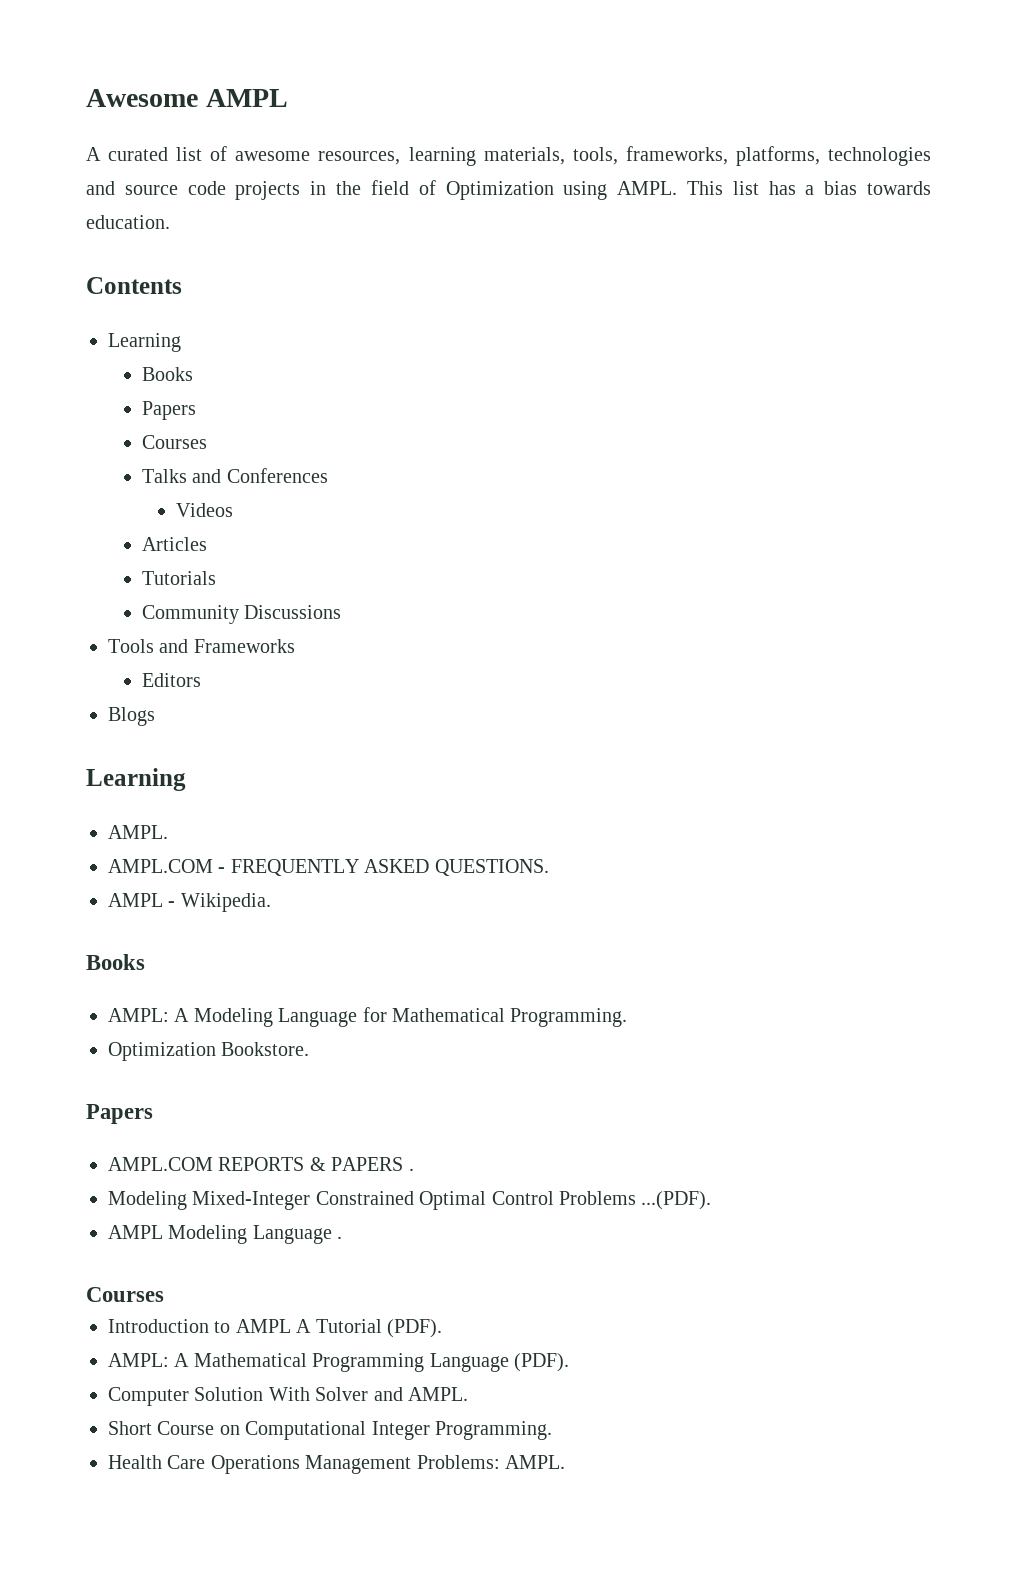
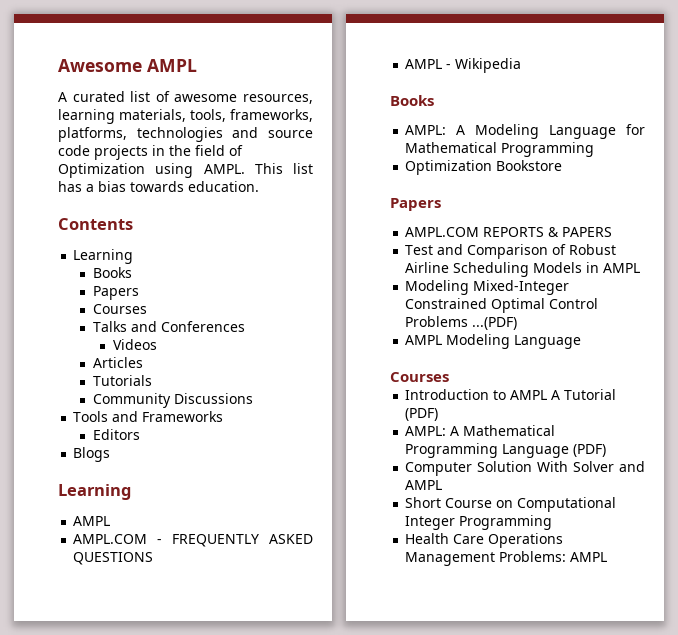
[108,825,168,839] AMPL. -> [73,516,111,526] AMPL
[434,859,549,876] QUESTIONS. -> [73,552,154,565] QUESTIONS
[180,893,271,912] Wikipedia. -> [455,58,522,73] Wikipedia
[510,1008,628,1027] [108,1042,310,1061] Programming. // Optimization Bookstore. -> [501,142,595,157] [405,160,563,175] Programming // Optimization Bookstore
[408,1168,414,1171] . -> [405,244,617,259] [405,262,641,277] // Test and Comparison of Robust Airline Scheduling Models in AMPL
[641,1191,712,1210] ...(PDF). -> [472,317,518,330] ...(PDF)
[337,1236,343,1239] . -> (582, 342) none
[387,1319,442,1338] (PDF). -> [405,408,439,421] (PDF)
[514,1353,569,1372] (PDF). -> [573,444,607,457] (PDF)
[408,1387,468,1401] AMPL. -> [405,480,443,490] AMPL
[435,1421,552,1440] Programming. -> [459,515,553,530] Programming
[505,1455,565,1469] AMPL. -> [570,552,608,562] AMPL

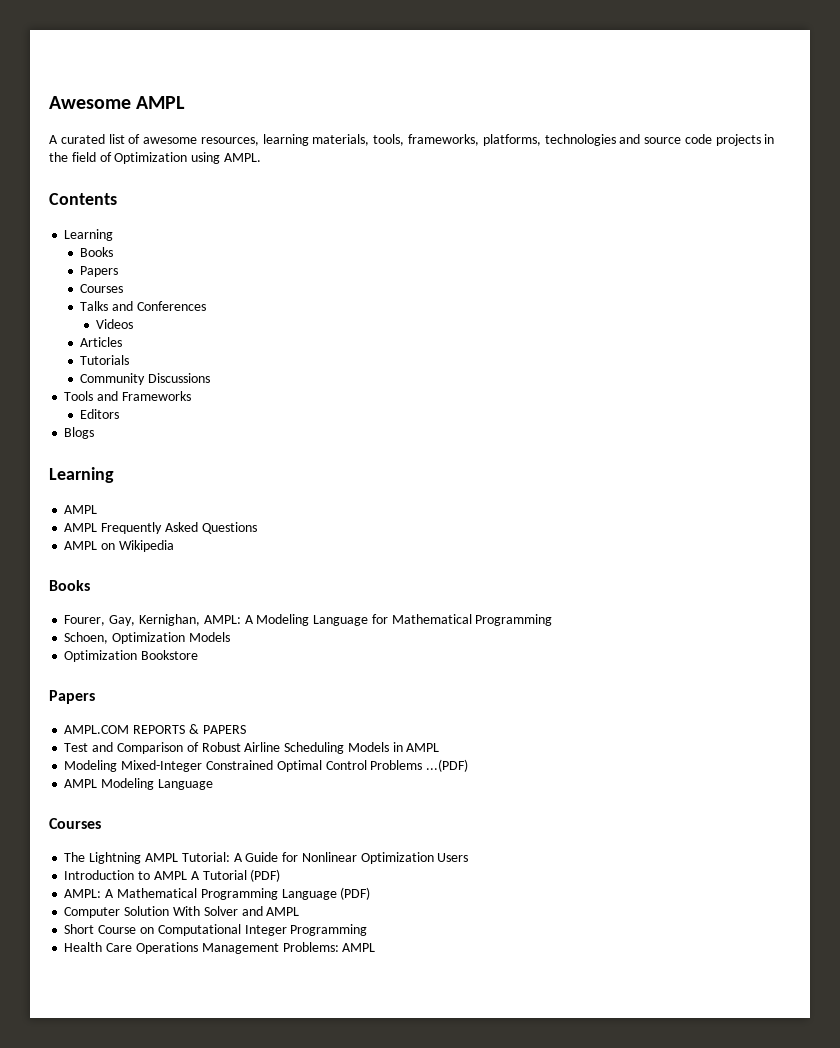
[254,163,313,174] [58,181,259,192] This list has a bias towards education. -> (261, 157) none
[73,534,313,547] [73,552,154,565] [405,59,452,69] AMPL.COM - FREQUENTLY ASKED QUESTIONS // AMPL - -> [64,522,257,534] [64,541,116,550] AMPL Frequently Asked Questions // AMPL on
(434, 100) none -> [64,614,200,626] Fourer, Gay, Kernighan,
(595, 149) none -> [64,632,230,644] // Schoen, Optimization Models
(449, 377) none -> [64,852,469,864] // The Lightning AMPL Tutorial: A Guide for Nonlinear Optimization Users

